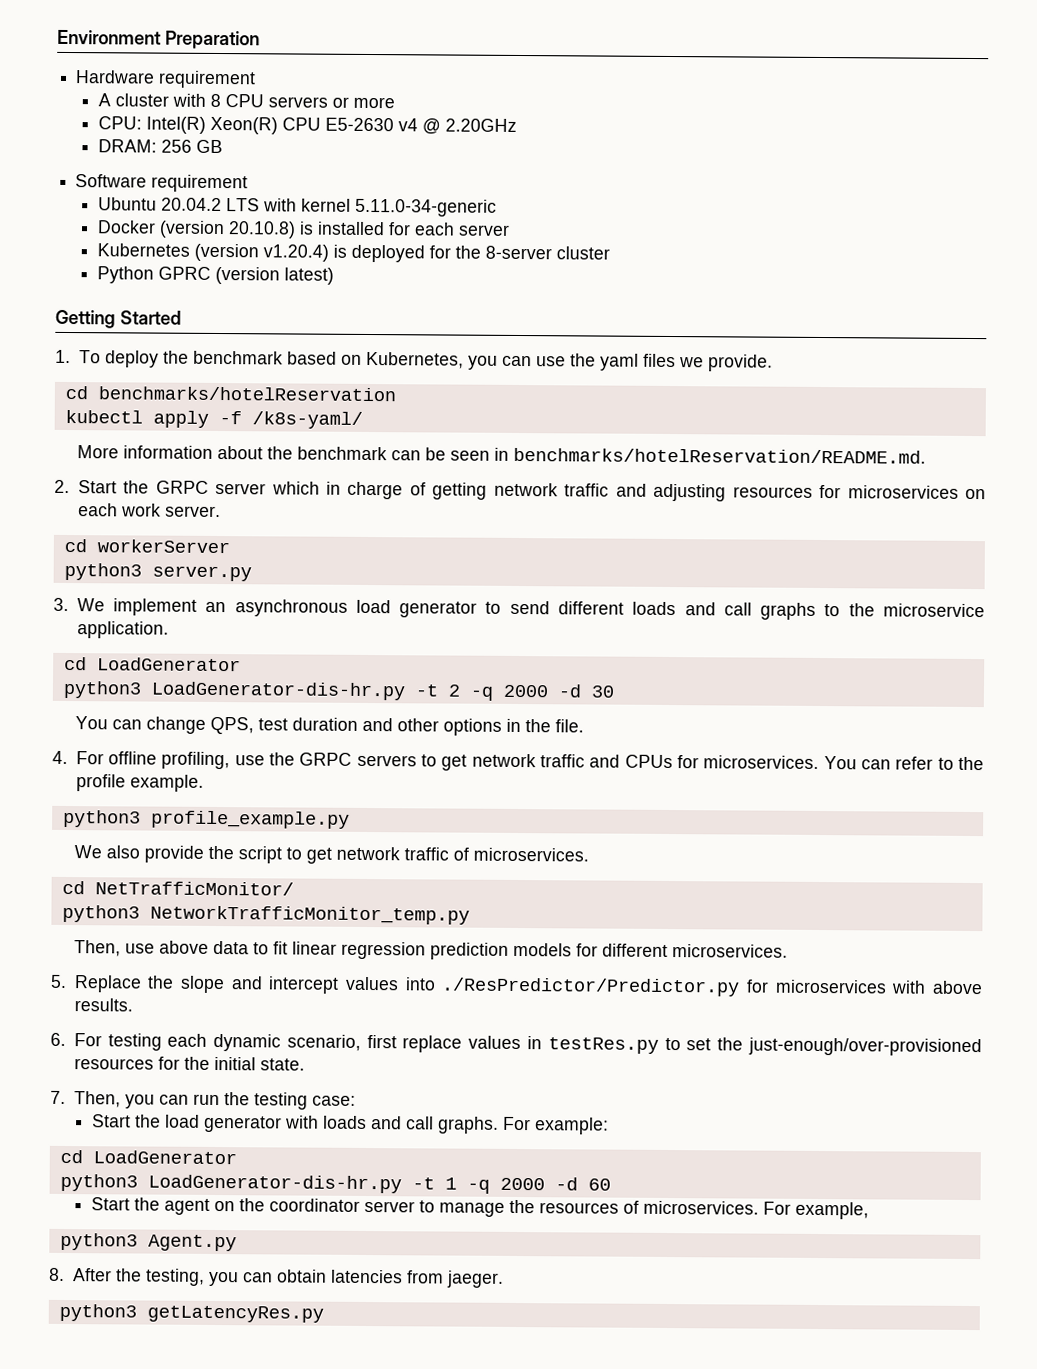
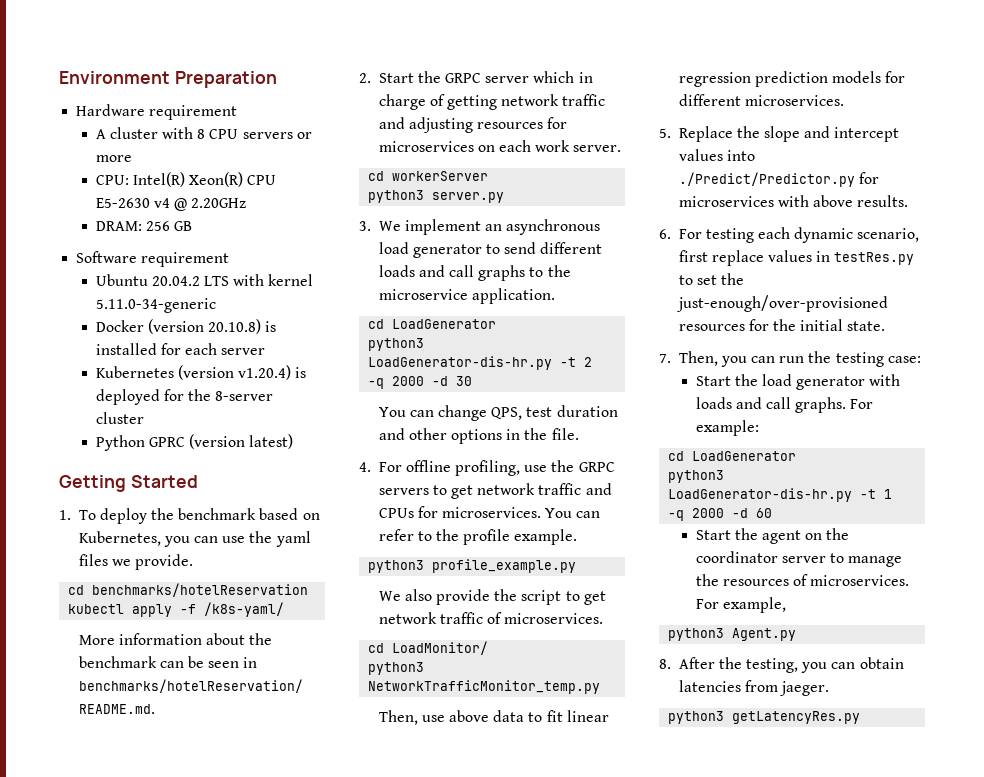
[94,881,294,896] NetTrafficMonitor/ -> [392,641,489,655] LoadMonitor/
[441,977,741,997] ./ResPredictor/Predictor.py -> [678,172,855,187] ./Predict/Predictor.py

